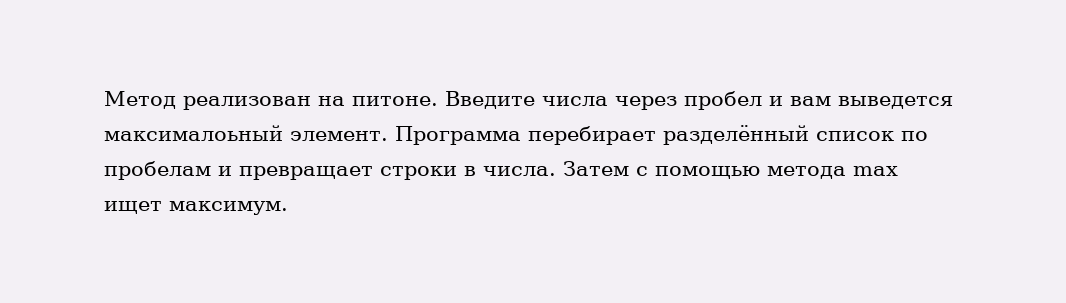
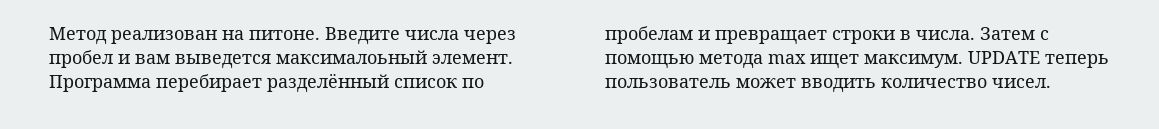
(288, 208) none -> [968,51,1109,68] [605,78,1051,93] UPDATE теперь пользователь может вводить количество чисел.

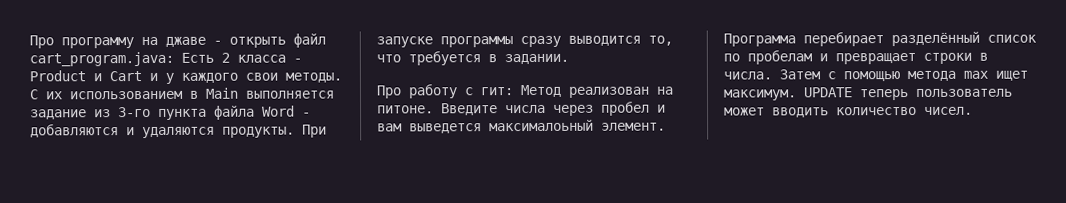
(49, 36) none -> [29,33,326,49] [29,51,302,67] [29,70,342,84] [29,87,334,100] [30,105,311,120] [30,124,327,139] [376,35,673,48] [376,51,569,66] [376,84,513,99] Про программу на джаве - открыть файл cart_program.java: Есть 2 класса - Product и Cart и у каждого свои методы. С их использованием в Main выполняется задание из 3-го пункта файла Word - добавляются и удаляются продукты. При запуске программы сразу выводится то, что требуется в задании. // Про работу с гит:

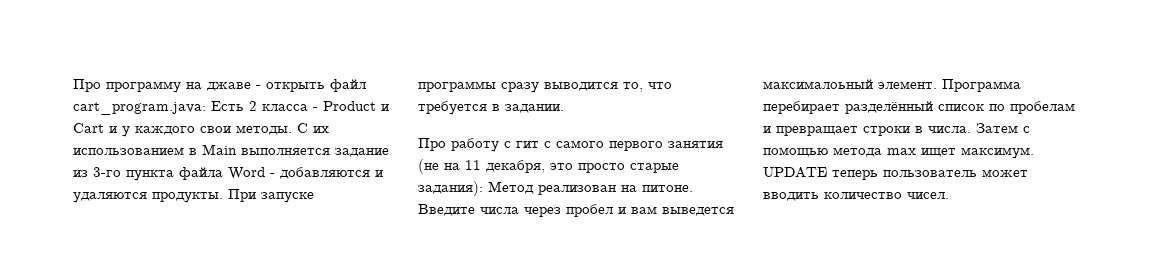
[480,87,513,96] гит: -> [516,140,723,151] [418,159,679,174] [418,181,483,196] гит с самого первого занятия (не на 11 декабря, это просто старые задания):

